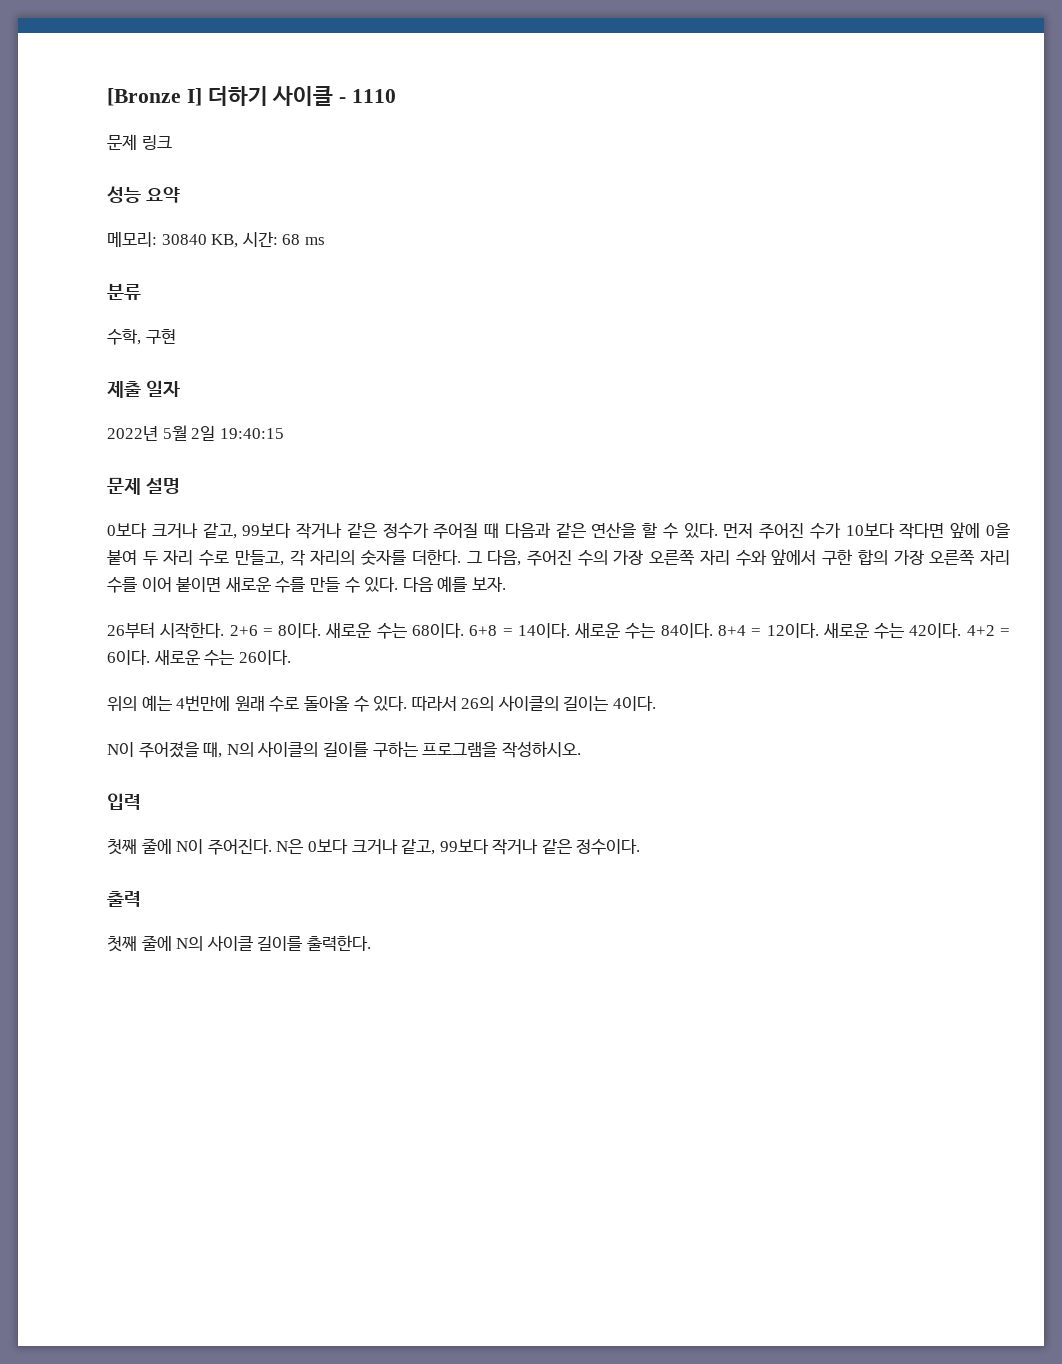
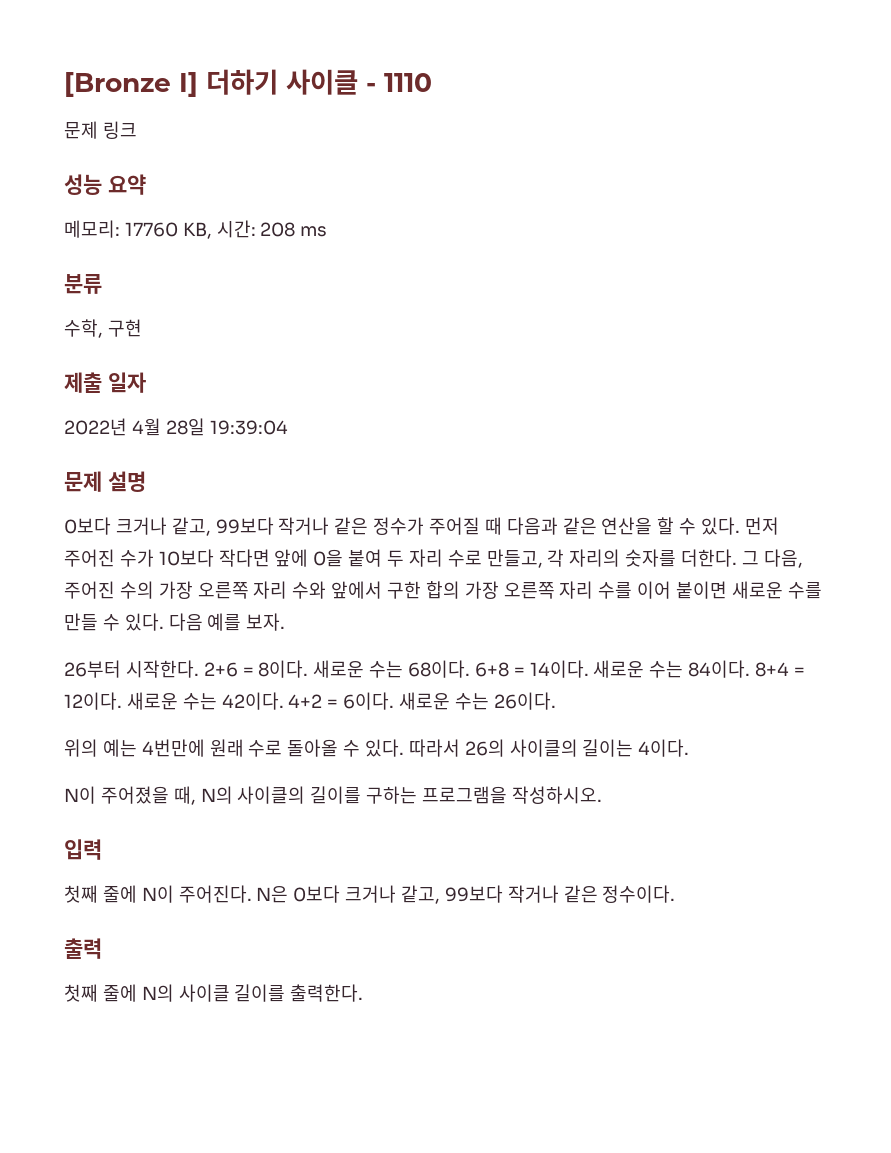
[161,234,207,245] 30840 -> [124,222,178,237] 17760
[282,234,301,245] 68 -> [260,222,296,237] 208
[162,425,284,441] 5월 2일 19:40:15 -> [131,418,288,436] 4월 28일 19:39:04

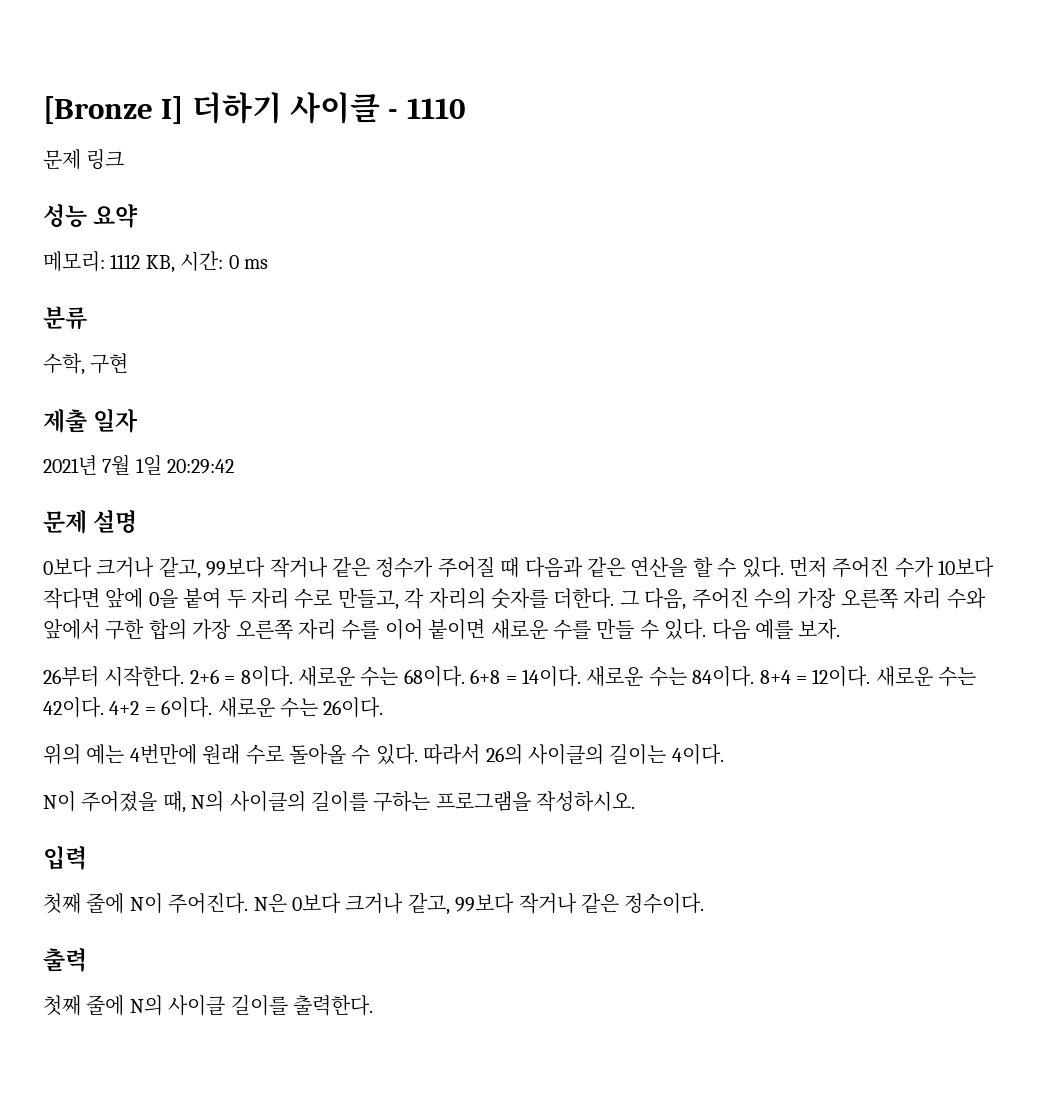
[124,222,178,237] 17760 -> [110,254,141,269] 1112
[260,222,296,237] 208 -> [228,255,239,269] 0
[64,418,288,436] 2022년 4월 28일 19:39:04 -> [43,454,235,475] 2021년 7월 1일 20:29:42

